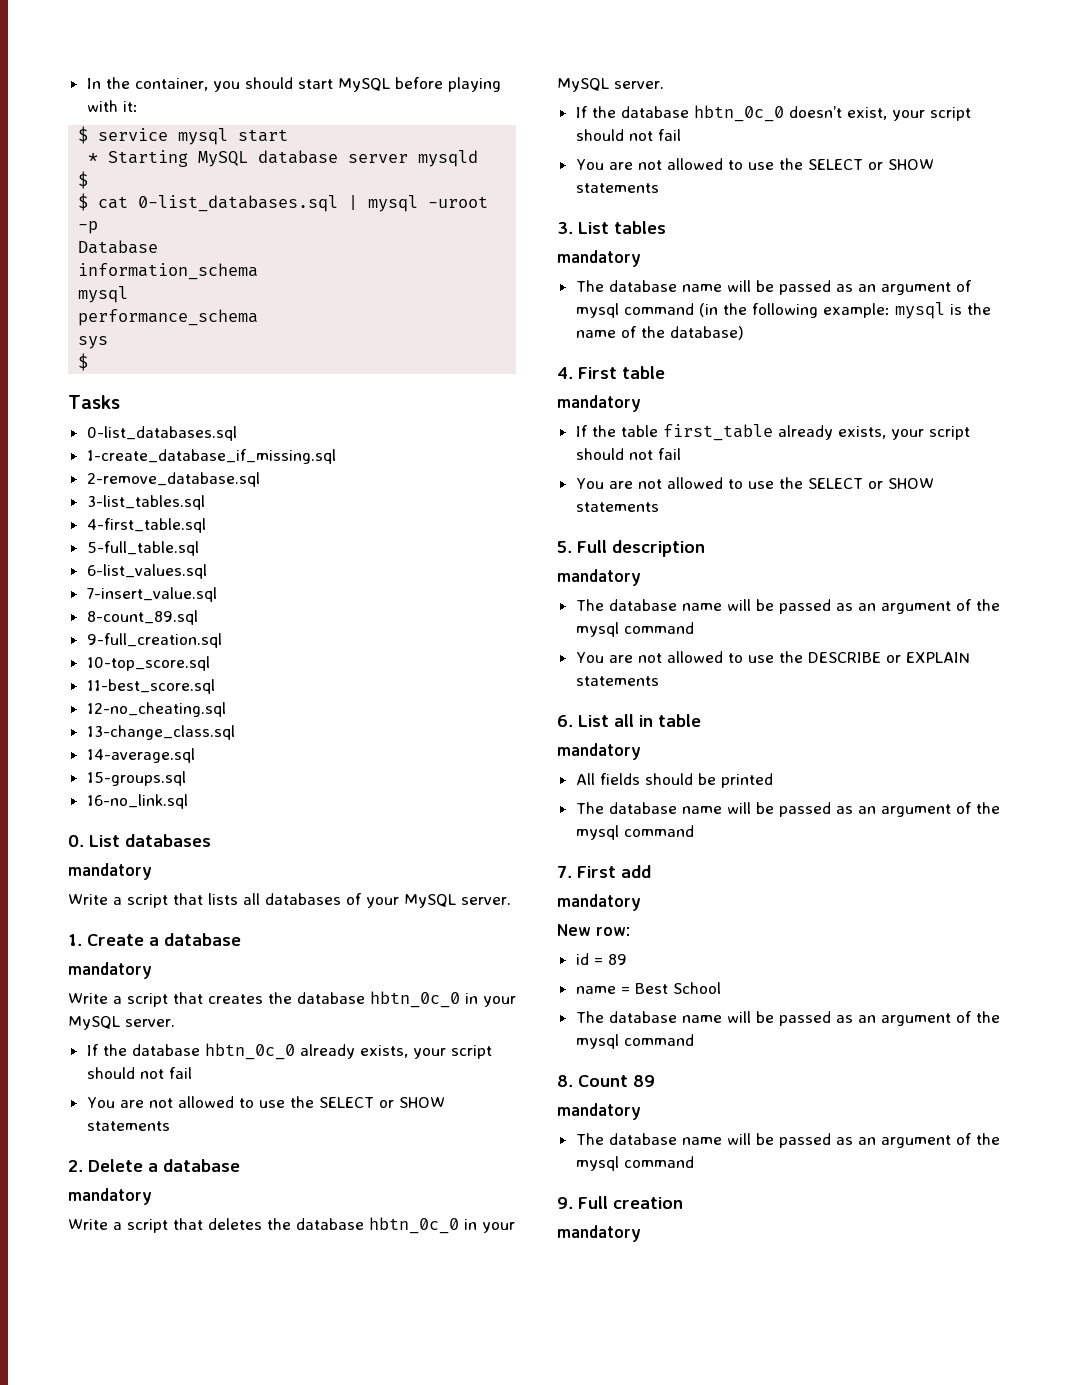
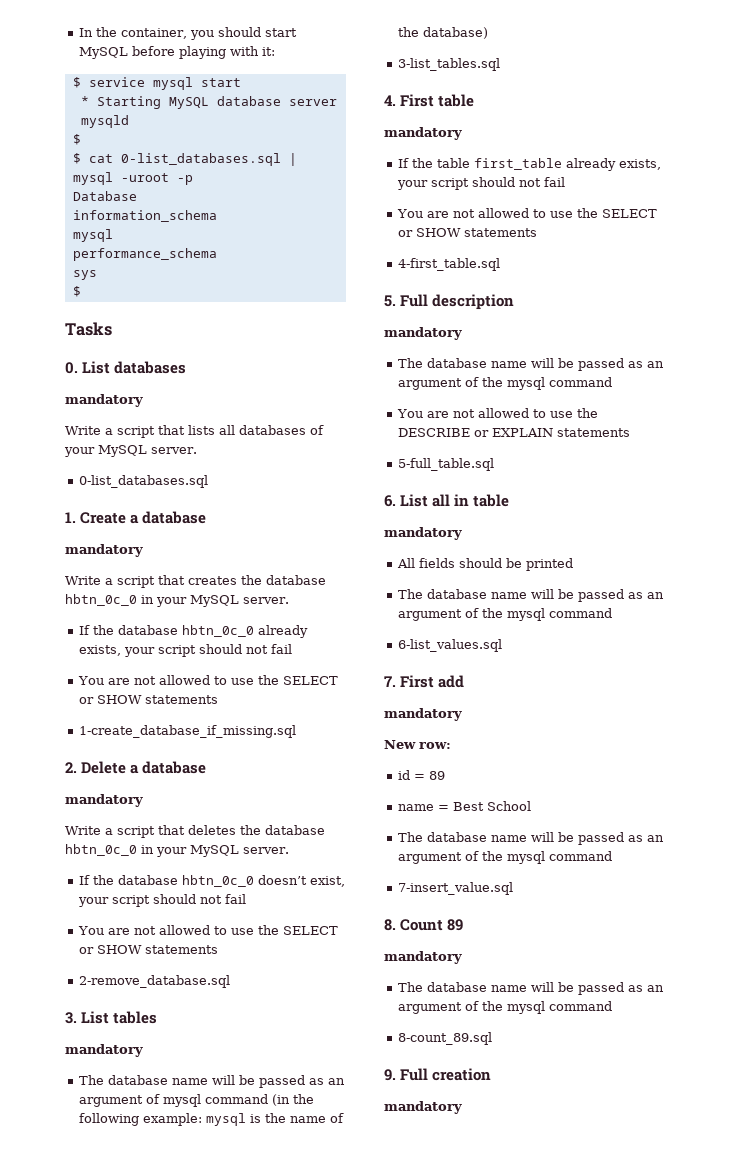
[86,426,237,441] [86,449,336,464] [86,472,260,487] [86,495,205,510] [86,518,206,533] [86,541,199,556] [86,564,207,579] [86,587,217,602] [86,610,198,625] [86,633,222,648] [86,656,210,671] [86,679,215,694] [86,702,226,717] [86,725,235,740] [86,748,195,763] [86,771,186,786] [86,794,188,809] // 0-list_databases.sql // 1-create_database_if_missing.sql // 2-remove_database.sql // 3-list_tables.sql // 4-first_table.sql // 5-full_table.sql // 6-list_values.sql // 7-insert_value.sql // 8-count_89.sql // 9-full_creation.sql // 10-top_score.sql // 11-best_score.sql // 12-no_cheating.sql // 13-change_class.sql // 14-average.sql // 15-groups.sql // 16-no_link.sql -> (112, 329) none
(511, 901) none -> [79,475,209,488] // 0-list_databases.sql
(170, 1126) none -> [79,725,297,738] // 1-create_database_if_missing.sql
(659, 188) none -> [79,975,231,988] // 2-remove_database.sql
(744, 333) none -> [398,58,501,71] // 3-list_tables.sql
(659, 507) none -> [398,258,501,271] // 4-first_table.sql
(659, 681) none -> [398,458,495,471] // 5-full_table.sql
(694, 831) none -> [398,639,503,652] // 6-list_values.sql
(694, 1040) none -> [398,882,514,895] // 7-insert_value.sql
(694, 1162) none -> [398,1032,493,1045] // 8-count_89.sql

